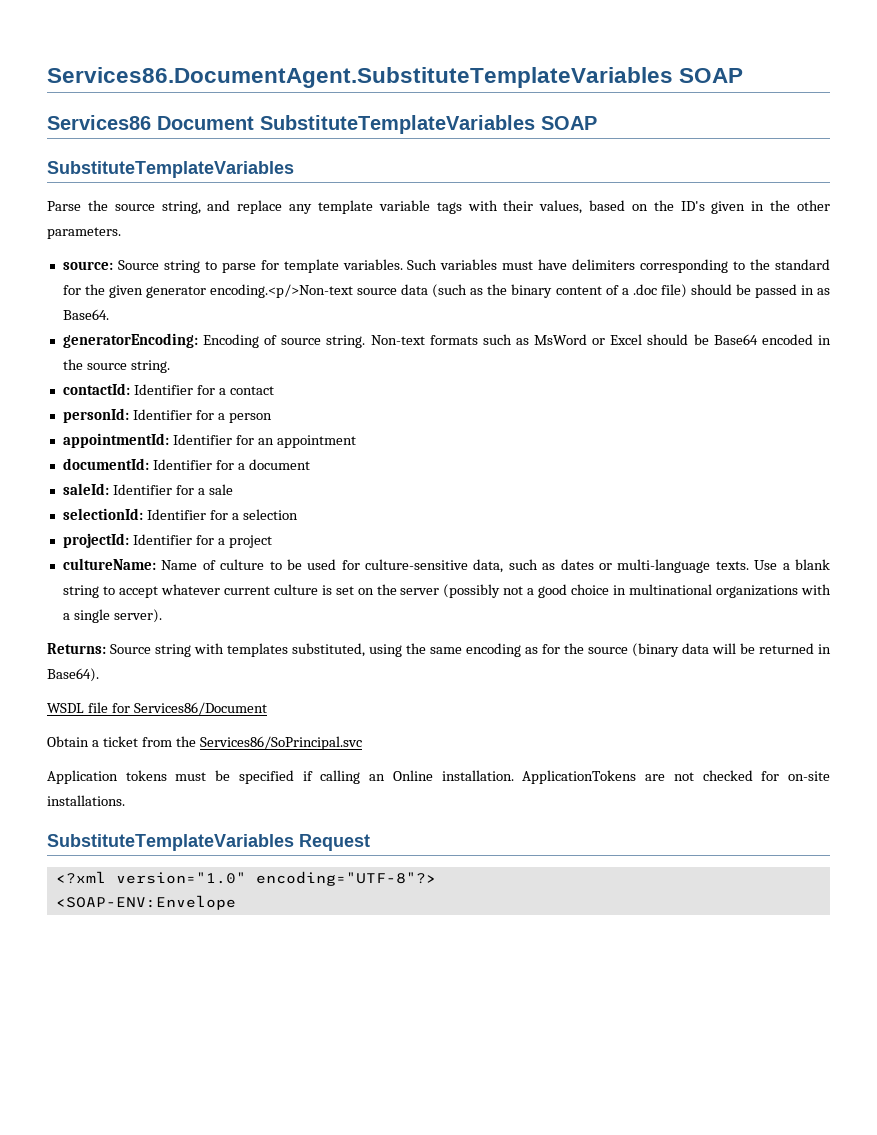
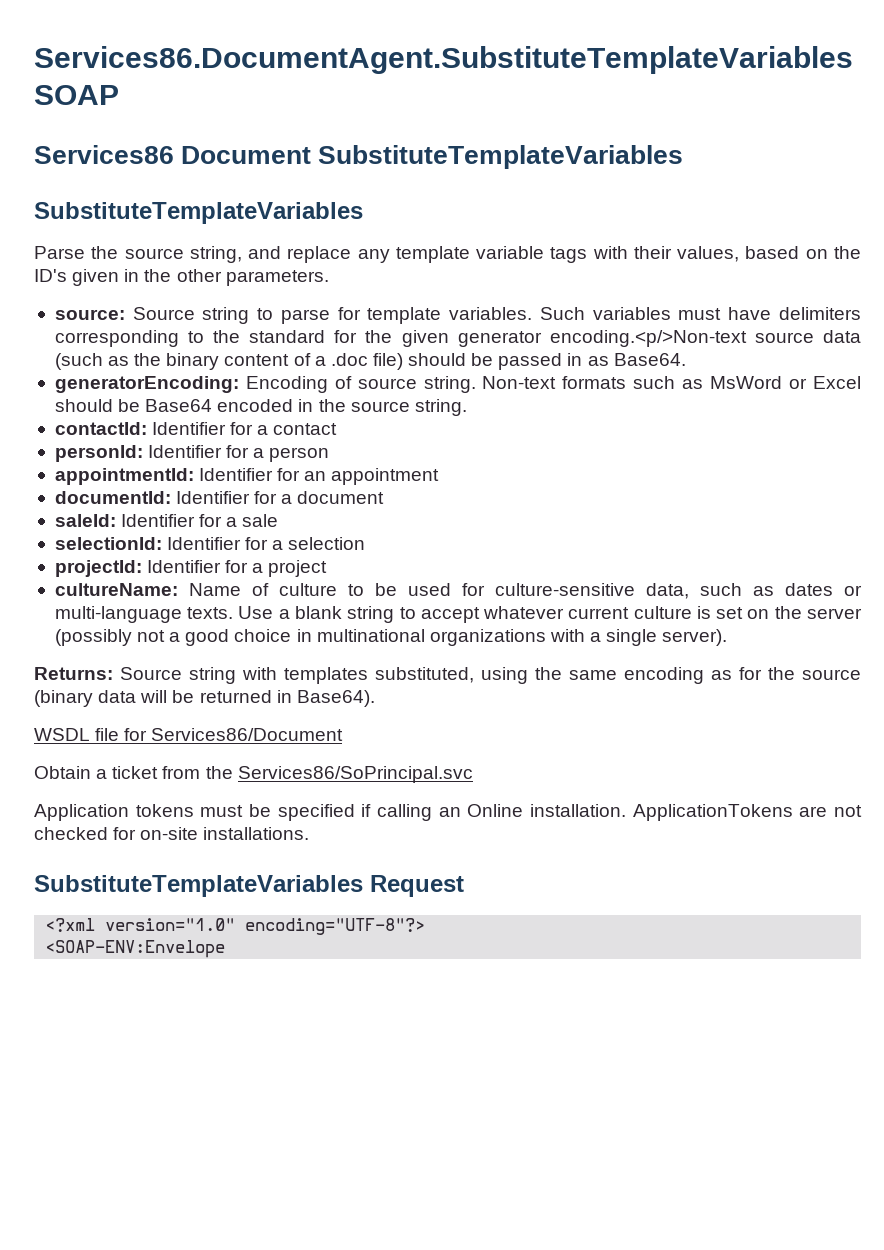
[541,116,597,130] SOAP -> (684, 157) none

